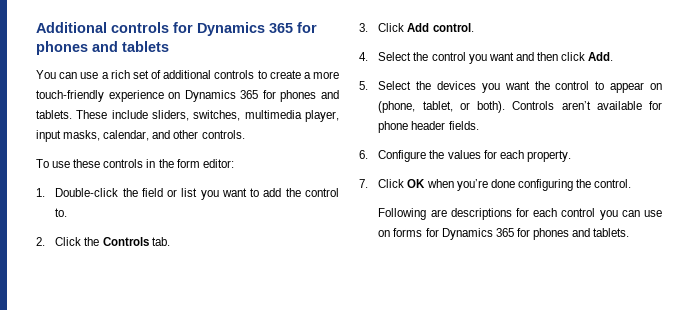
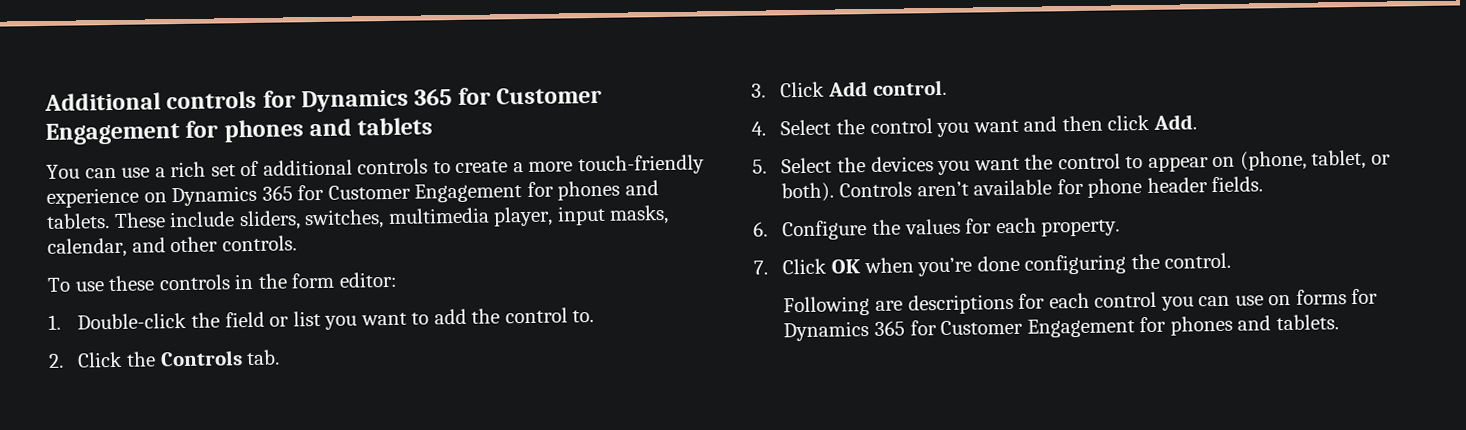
(317, 27) none -> [496,86,603,105] [45,120,219,145] Customer Engagement for
(276, 94) none -> [327,181,554,203] Customer Engagement for
(530, 232) none -> [940,316,1167,338] Customer Engagement for

